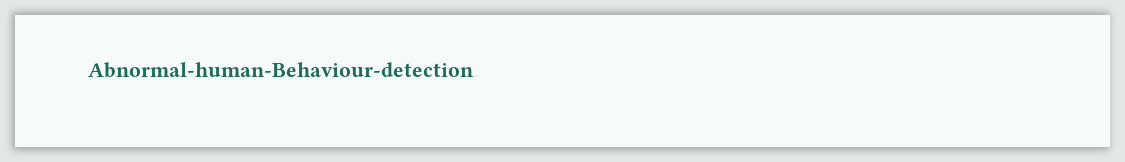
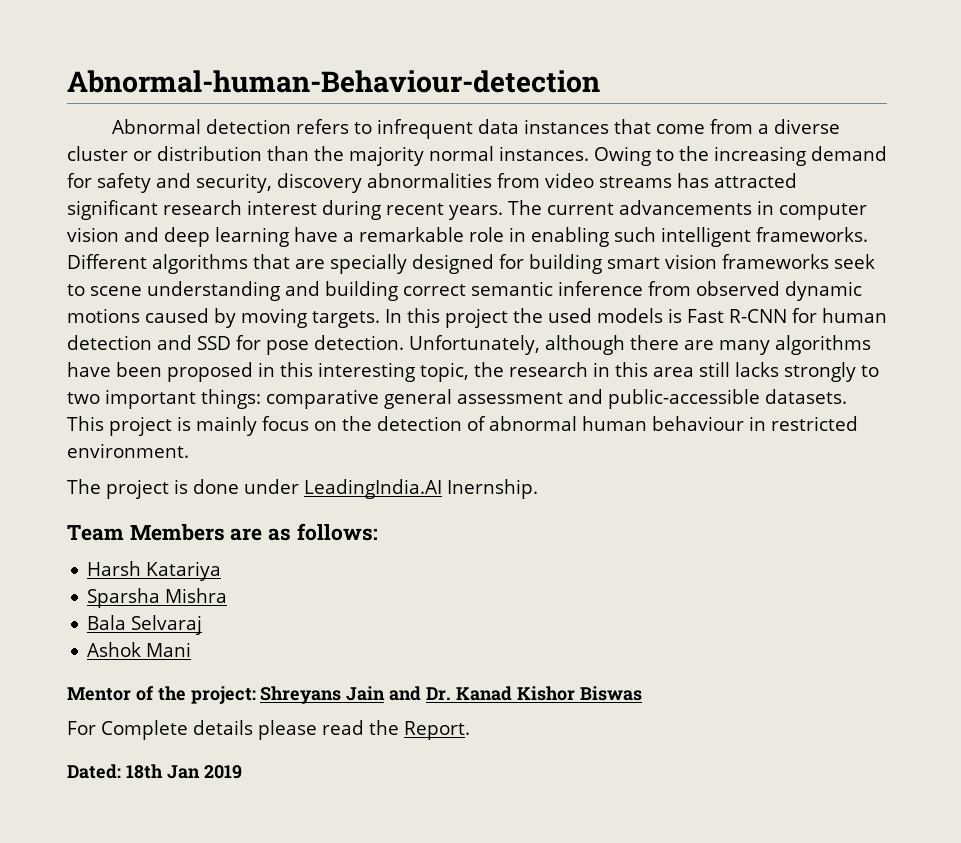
(474, 70) none -> [111,119,840,139] [67,146,887,166] [67,173,797,193] [67,200,867,220] [67,227,868,247] [67,254,875,274] [67,281,862,301] [67,308,887,328] [67,335,871,355] [67,362,879,382] [67,389,847,409] [67,416,858,436] [67,443,189,458] [67,479,538,499] [67,523,378,541] [87,561,222,581] [87,588,228,608] [87,615,203,635] [87,642,192,657] [67,686,642,704] [67,720,470,740] [67,764,242,779] // Abnormal detection refers to infrequent data instances that come from a diverse cluster or distribution than the majority normal instances. Owing to the increasing demand for safety and security, discovery abnormalities from video streams has attracted significant research interest during recent years. The current advancements in computer vision and deep learning have a remarkable role in enabling such intelligent frameworks. Different algorithms that are specially designed for building smart vision frameworks seek to scene understanding and building correct semantic inference from observed dynamic motions caused by moving targets. In this project the used models is Fast R-CNN for human detection and SSD for pose detection. Unfortunately, although there are many algorithms have been proposed in this interesting topic, the research in this area still lacks strongly to two important things: comparative general assessment and public-accessible datasets. This project is mainly focus on the detection of abnormal human behaviour in restricted environment. // The project is done under LeadingIndia.AI Inernship. // Team Members are as follows: // Harsh Katariya // Sparsha Mishra // Bala Selvaraj // Ashok Mani // Mentor of the project: Shreyans Jain and Dr. Kanad Kishor Biswas // For Complete details please read the Report. // Dated: 18th Jan 2019

